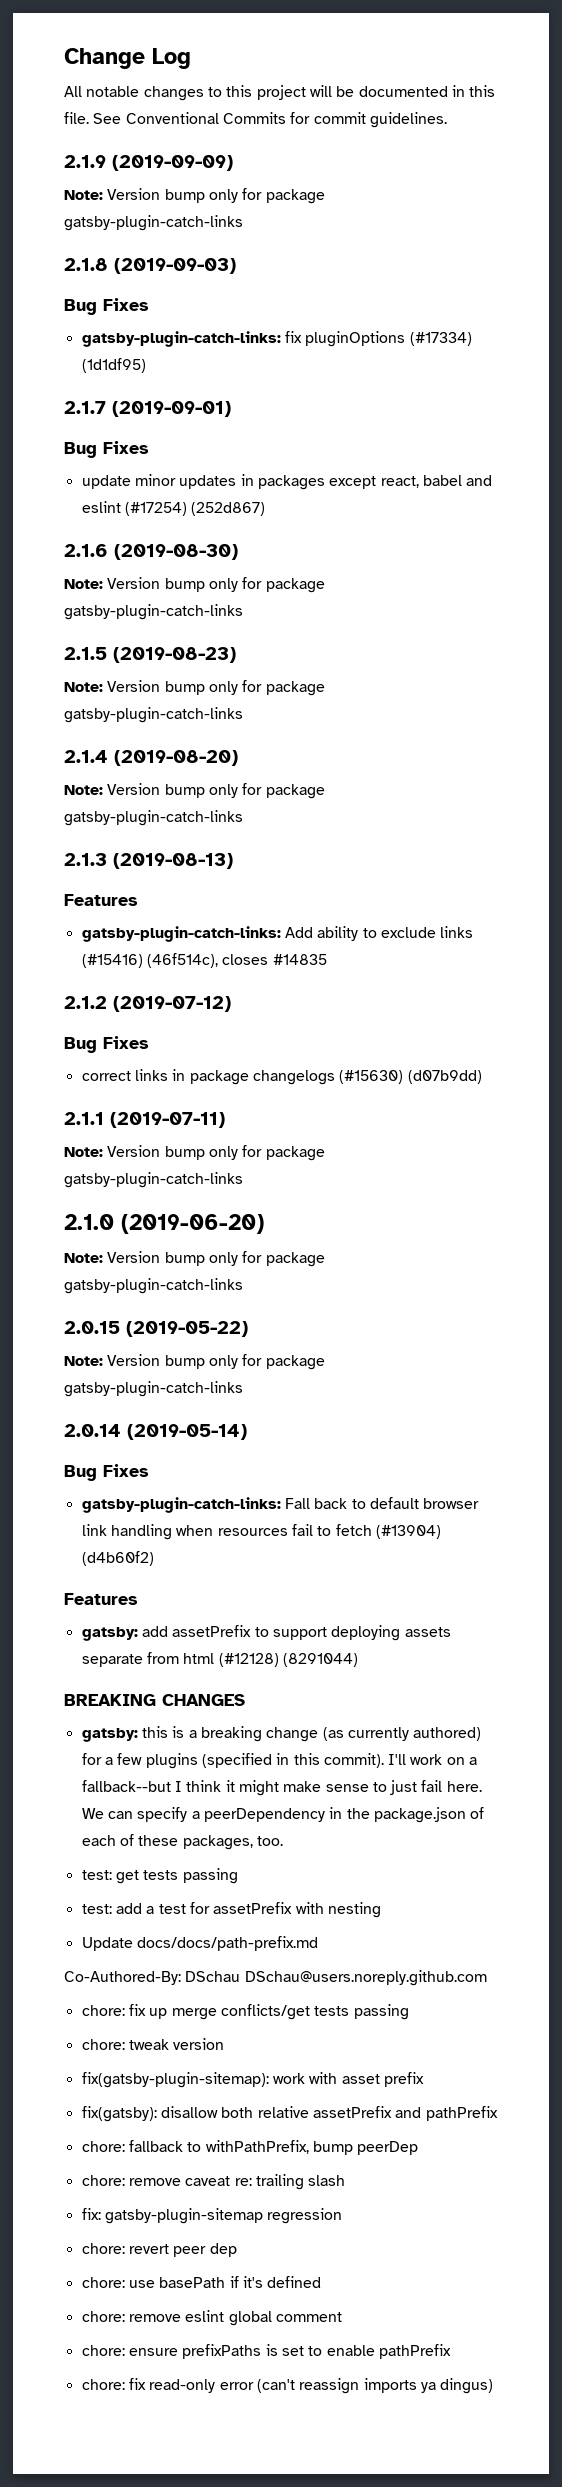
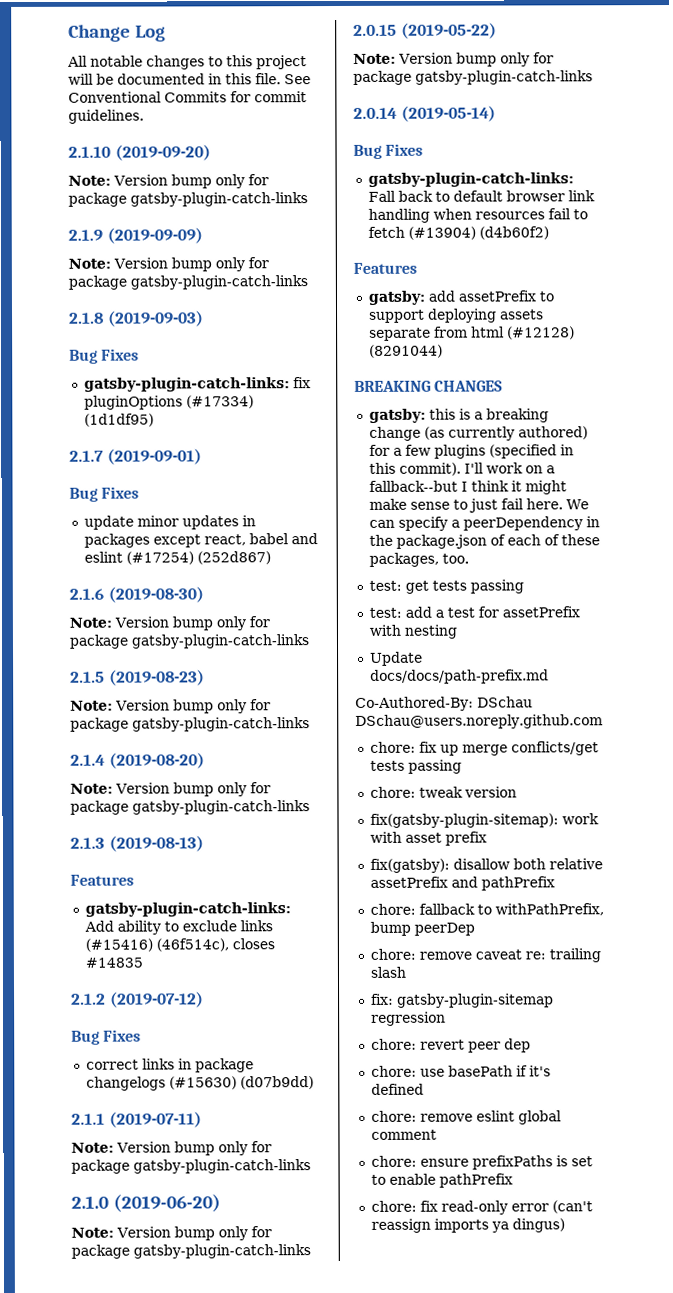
(447, 120) none -> [68,144,211,161] [68,174,269,189] [68,192,308,207] // 2.1.10 (2019-09-20) // Note: Version bump only for package gatsby-plugin-catch-links

